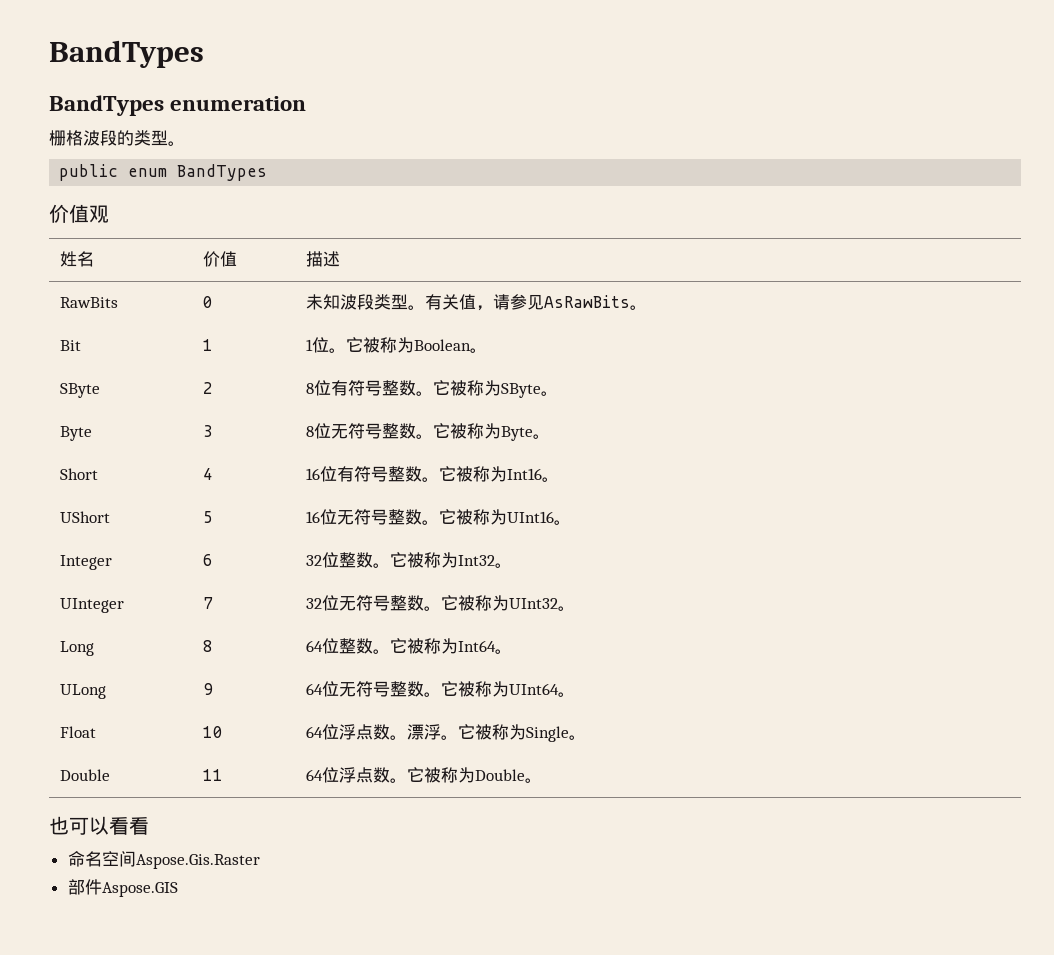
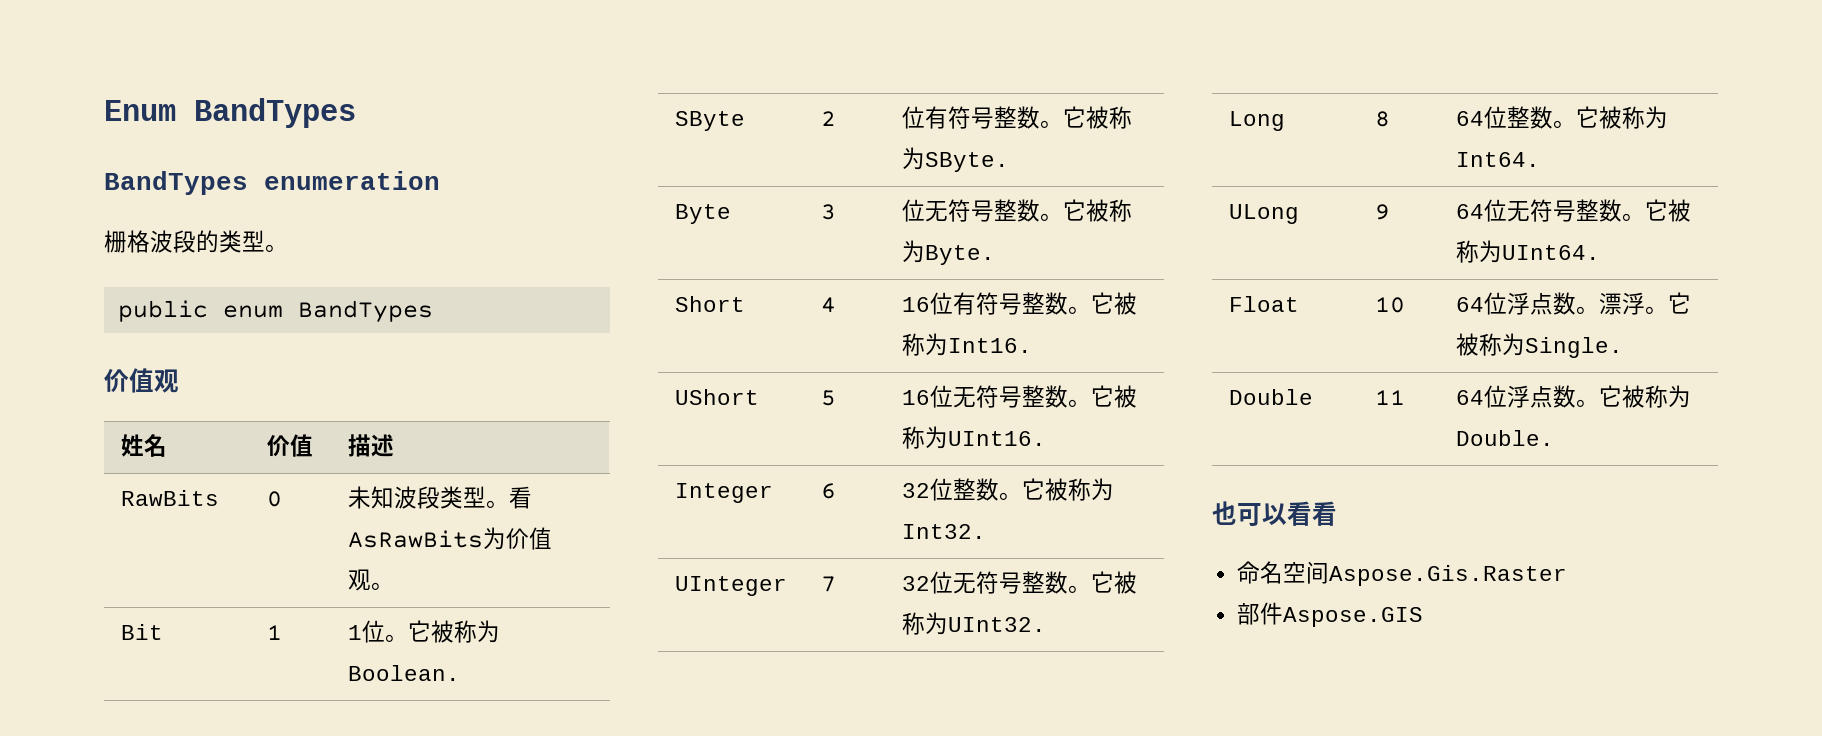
(49, 54) none -> [104,100,176,121] Enum
[424,294,630,311] 有关值，请参见AsRawBits -> [508,486,532,509] [347,527,552,550] [347,569,371,591] 看AsRawBits为价值观
[413,339,487,353] Boolean。 -> [347,665,460,681] Boolean.
[305,380,558,398] 8位有符号整数。它被称为SByte。 -> [901,106,1132,129] [901,147,1009,172] 位有符号整数。它被称为SByte.
[305,423,550,441] 8位无符号整数。它被称为Byte。 -> [901,199,1132,222] [901,240,995,265] 位无符号整数。它被称为Byte.
[506,468,559,482] Int16。 -> [947,338,1032,353] Int16.
[506,511,571,525] UInt16。 -> [947,431,1046,446] UInt16.
[457,555,512,568] Int32。 -> [901,524,986,539] Int32.
[508,598,575,611] UInt32。 -> [947,617,1046,632] UInt32.
[457,640,512,654] Int64。 -> [1455,152,1540,167] Int64.
[508,683,575,697] UInt64。 -> [1501,245,1600,260] UInt64.
[525,726,586,742] Single。 -> [1524,337,1623,358] Single.
[474,769,542,783] Double。 -> [1455,430,1554,446] Double.

